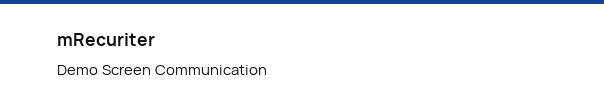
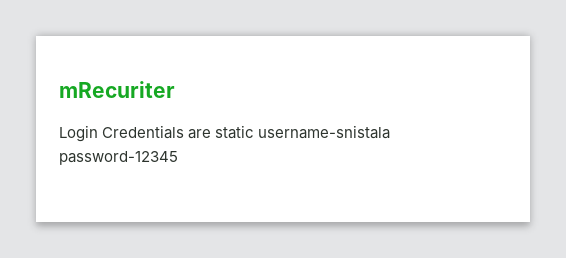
[57,65,268,75] Demo Screen Communication -> [59,125,391,142] [59,151,178,165] Login Credentials are static username-snistala password-12345

